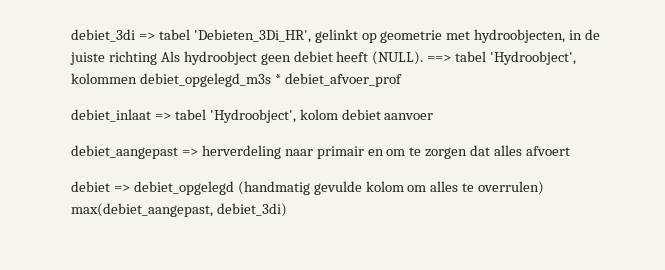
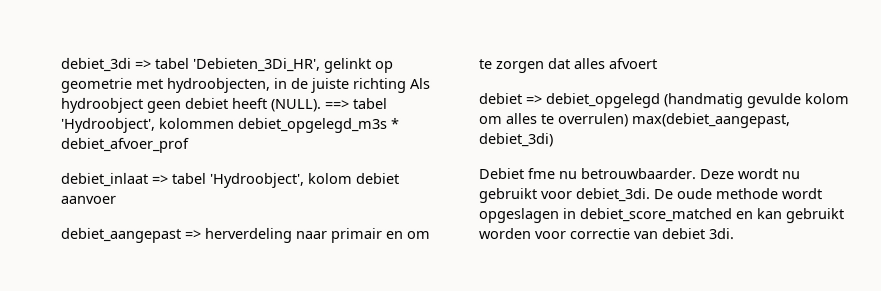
(287, 210) none -> [478,168,800,180] [478,188,822,204] [478,208,844,224] [478,228,734,240] // Debiet fme nu betrouwbaarder. Deze wordt nu gebruikt voor debiet_3di. De oude methode wordt opgeslagen in debiet_score_matched en kan gebruikt worden voor correctie van debiet 3di.

